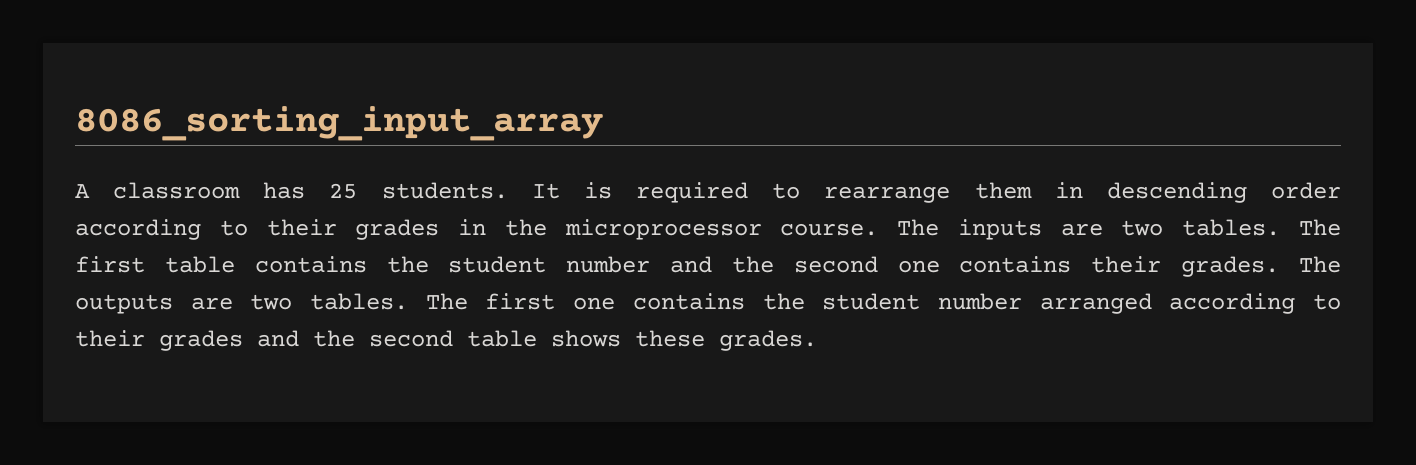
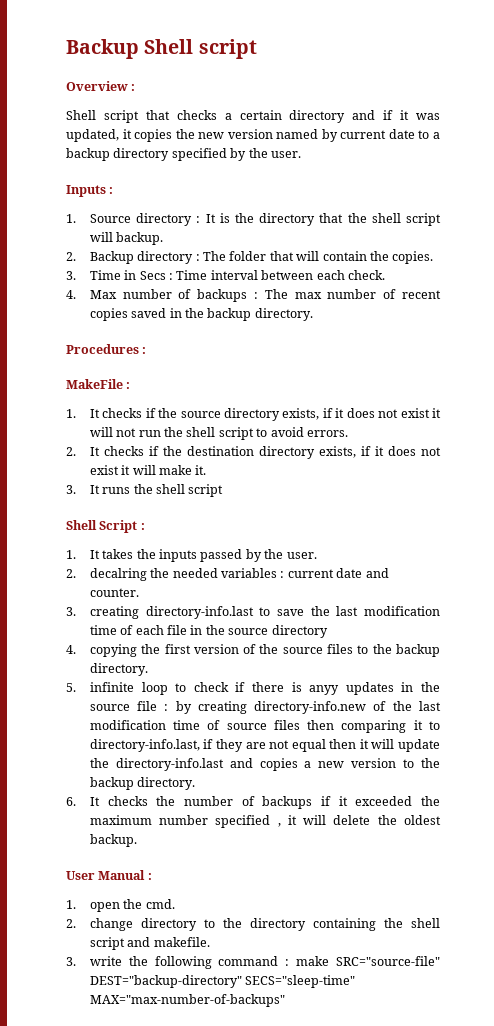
[75,106,603,141] [75,182,1342,203] [75,219,1341,240] [75,256,1341,277] [75,293,1341,314] [75,330,817,351] 8086_sorting_input_array // A classroom has 25 students. It is required to rearrange them in descending order according to their grades in the microprocessor course. The inputs are two tables. The first table contains the student number and the second one contains their grades. The outputs are two tables. The first one contains the student number arranged according to their grades and the second table shows these grades. -> [66,39,257,59] [66,81,136,91] [66,110,440,123] [66,129,440,142] [66,148,301,161] [66,185,114,197] [66,213,441,226] [89,232,164,245] [66,251,434,264] [66,270,385,280] [66,289,441,302] [89,308,313,321] [66,344,147,354] [66,379,131,389] [66,408,442,421] [89,427,348,440] [66,446,442,459] [89,465,207,475] [66,484,224,497] [66,520,145,533] [66,549,317,562] [66,568,389,581] [89,588,139,597] [66,606,440,619] [89,625,328,638] [66,644,441,657] [89,663,148,676] [66,682,441,695] [89,701,442,714] [89,720,441,733] [89,739,441,752] [89,758,441,771] [89,777,196,790] [66,796,441,809] [89,815,442,828] [89,834,137,847] [66,870,152,880] [66,899,175,912] [66,918,441,931] [89,937,210,950] [66,956,441,969] [89,975,356,988] [89,994,285,1007] Backup Shell script // Overview : // Shell script that checks a certain directory and if it was updated, it copies the new version named by current date to a backup directory specified by the user. // Inputs : // 1. Source directory : It is the directory that the shell script will backup. // 2. Backup directory : The folder that will contain the copies. // 3. Time in Secs : Time interval between each check. // 4. Max number of backups : The max number of recent copies saved in the backup directory. // Procedures : // MakeFile : // 1. It checks if the source directory exists, if it does not exist it will not run the shell script to avoid errors. // 2. It checks if the destination directory exists, if it does not exist it will make it. // 3. It runs the shell script // Shell Script : // 1. It takes the inputs passed by the user. // 2. decalring the needed variables : current date and counter. // 3. creating directory-info.last to save the last modification time of each file in the source directory // 4. copying the first version of the source files to the backup directory. // 5. infinite loop to check if there is anyy updates in the source file : by creating directory-info.new of the last modification time of source files then comparing it to directory-info.last, if they are not equal then it will update the directory-info.last and copies a new version to the backup directory. // 6. It checks the number of backups if it exceeded the maximum number specified , it will delete the oldest backup. // User Manual : // 1. open the cmd. // 2. change directory to the directory containing the shell script and makefile. // 3. write the following command : make SRC="source-file" DEST="backup-directory" SECS="sleep-time" MAX="max-number-of-backups"

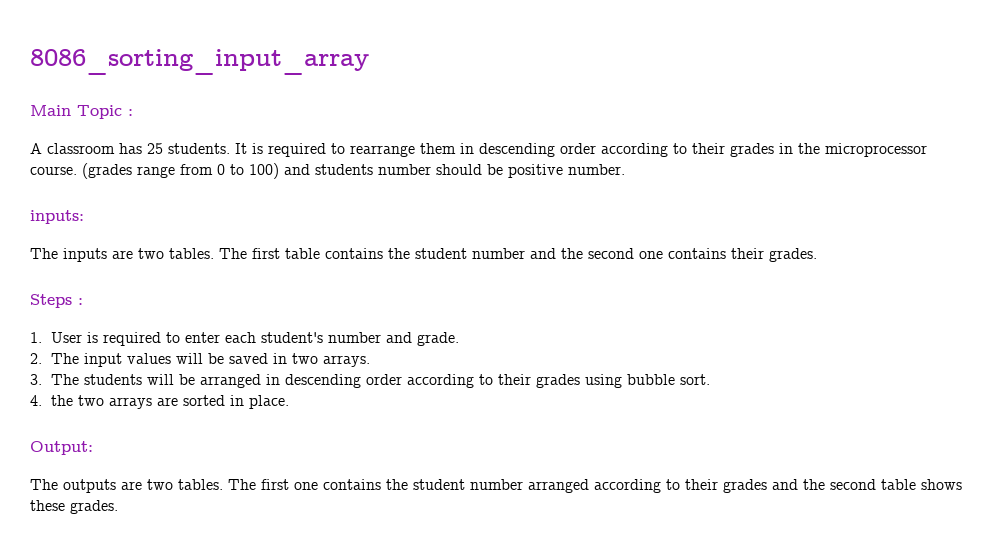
[66,39,257,59] [66,81,136,91] [66,110,440,123] [66,129,440,142] [66,148,301,161] [66,185,114,197] [66,213,441,226] [89,232,164,245] [66,251,434,264] [66,270,385,280] [66,289,441,302] [89,308,313,321] [66,344,147,354] [66,379,131,389] [66,408,442,421] [89,427,348,440] [66,446,442,459] [89,465,207,475] [66,484,224,497] [66,520,145,533] [66,549,317,562] [66,568,389,581] [89,588,139,597] [66,606,440,619] [89,625,328,638] [66,644,441,657] [89,663,148,676] [66,682,441,695] [89,701,442,714] [89,720,441,733] [89,739,441,752] [89,758,441,771] [89,777,196,790] [66,796,441,809] [89,815,442,828] [89,834,137,847] [66,870,152,880] [66,899,175,912] [66,918,441,931] [89,937,210,950] [66,956,441,969] [89,975,356,988] [89,994,285,1007] Backup Shell script // Overview : // Shell script that checks a certain directory and if it was updated, it copies the new version named by current date to a backup directory specified by the user. // Inputs : // 1. Source directory : It is the directory that the shell script will backup. // 2. Backup directory : The folder that will contain the copies. // 3. Time in Secs : Time interval between each check. // 4. Max number of backups : The max number of recent copies saved in the backup directory. // Procedures : // MakeFile : // 1. It checks if the source directory exists, if it does not exist it will not run the shell script to avoid errors. // 2. It checks if the destination directory exists, if it does not exist it will make it. // 3. It runs the shell script // Shell Script : // 1. It takes the inputs passed by the user. // 2. decalring the needed variables : current date and counter. // 3. creating directory-info.last to save the last modification time of each file in the source directory // 4. copying the first version of the source files to the backup directory. // 5. infinite loop to check if there is anyy updates in the source file : by creating directory-info.new of the last modification time of source files then comparing it to directory-info.last, if they are not equal then it will update the directory-info.last and copies a new version to the backup directory. // 6. It checks the number of backups if it exceeded the maximum number specified , it will delete the oldest backup. // User Manual : // 1. open the cmd. // 2. change directory to the directory containing the shell script and makefile. // 3. write the following command : make SRC="source-file" DEST="backup-directory" SECS="sleep-time" MAX="max-number-of-backups" -> [30,49,369,75] [30,105,133,119] [30,143,927,157] [30,163,625,179] [30,210,84,224] [30,248,817,262] [30,294,83,308] [30,332,459,346] [30,353,370,367] [30,374,710,388] [30,395,289,409] [30,441,93,455] [30,479,962,493] [30,500,118,514] 8086_sorting_input_array // Main Topic : // A classroom has 25 students. It is required to rearrange them in descending order according to their grades in the microprocessor course. (grades range from 0 to 100) and students number should be positive number. // inputs: // The inputs are two tables. The first table contains the student number and the second one contains their grades. // Steps : // 1. User is required to enter each student's number and grade. // 2. The input values will be saved in two arrays. // 3. The students will be arranged in descending order according to their grades using bubble sort. // 4. the two arrays are sorted in place. // Output: // The outputs are two tables. The first one contains the student number arranged according to their grades and the second table shows these grades.

